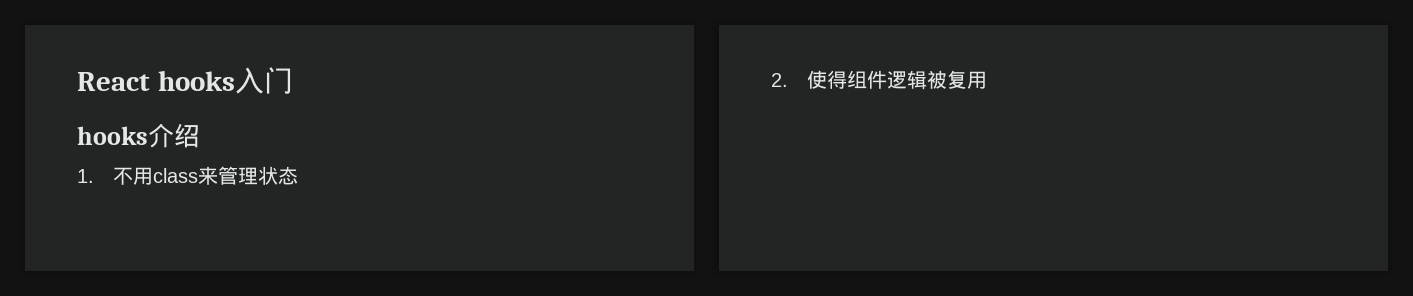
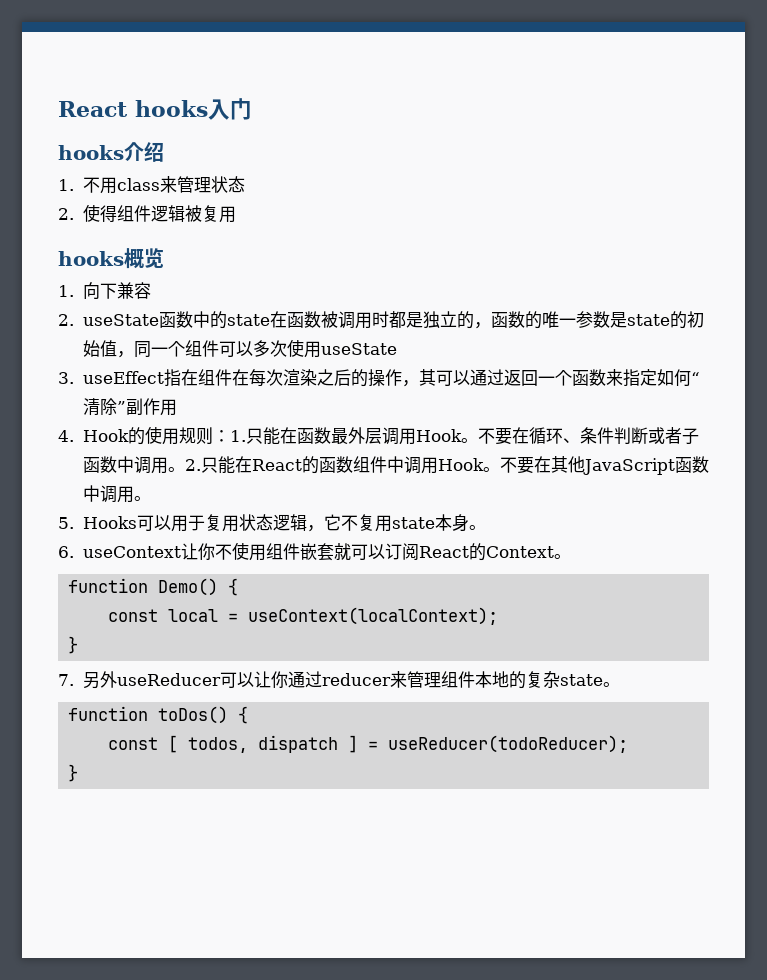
(987, 80) none -> [58,248,164,269] [58,282,151,299] [58,311,704,329] [82,339,397,358] [58,369,700,387] [82,398,177,416] [58,426,699,445] [82,456,709,475] [82,485,151,503] [58,514,486,532] [58,542,571,561] [68,578,239,596] [108,607,499,625] [68,636,79,654] [58,671,620,689] [68,706,249,724] [108,735,629,753] [68,764,79,782] // hooks概览 // 1.向下兼容 // 2. useState函数中的state在函数被调用时都是独立的，函数的唯一参数是state的初始值，同一个组件可以多次使用useState // 3. useEffect指在组件在每次渲染之后的操作，其可以通过返回一个函数来指定如何“清除”副作用 // 4. Hook的使用规则：1.只能在函数最外层调用Hook。不要在循环、条件判断或者子函数中调用。2.只能在React的函数组件中调用Hook。不要在其他JavaScript函数中调用。 // 5. Hooks可以用于复用状态逻辑，它不复用state本身。 // 6. useContext让你不使用组件嵌套就可以订阅React的Context。 // function Demo() { // const local = useContext(localContext); // } // 7.另外useReducer可以让你通过reducer来管理组件本地的复杂state。 // function toDos() { // const [ todos, dispatch ] = useReducer(todoReducer); // }

